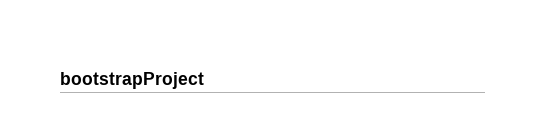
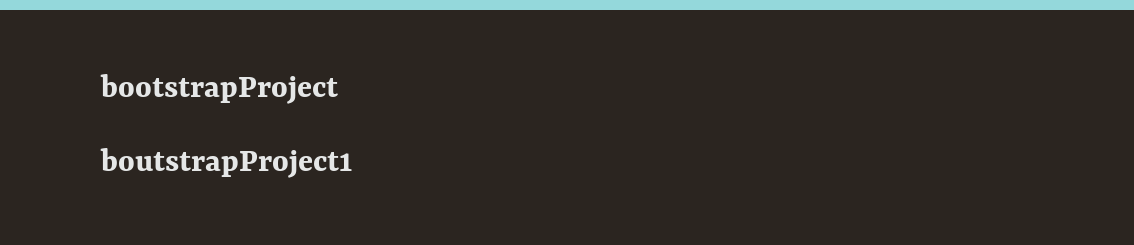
(204, 80) none -> [100,148,353,178] // boutstrapProject1

